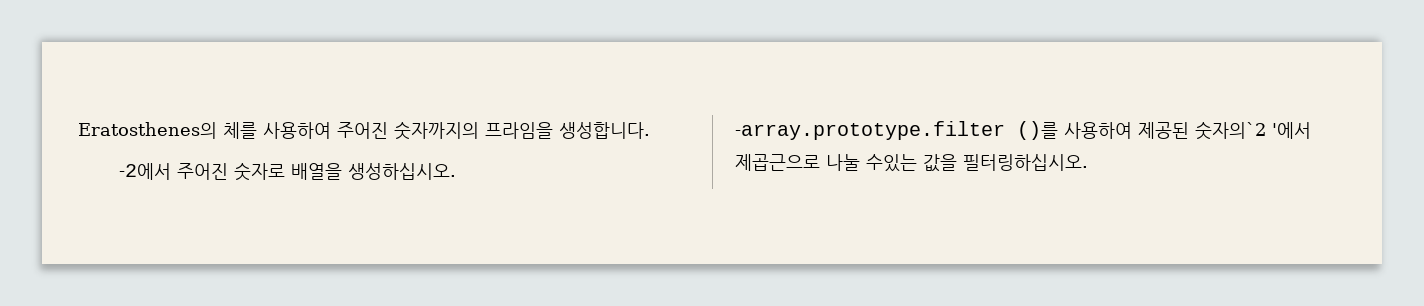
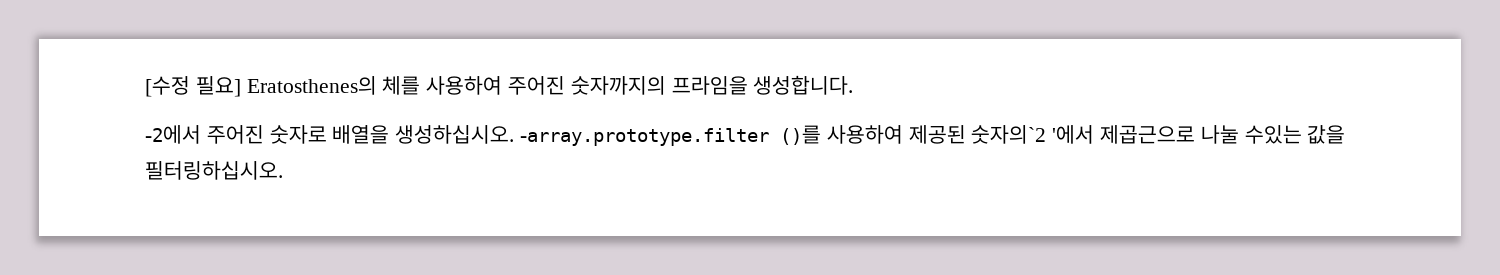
(78, 130) none -> [145,76,241,97] [수정 필요]

